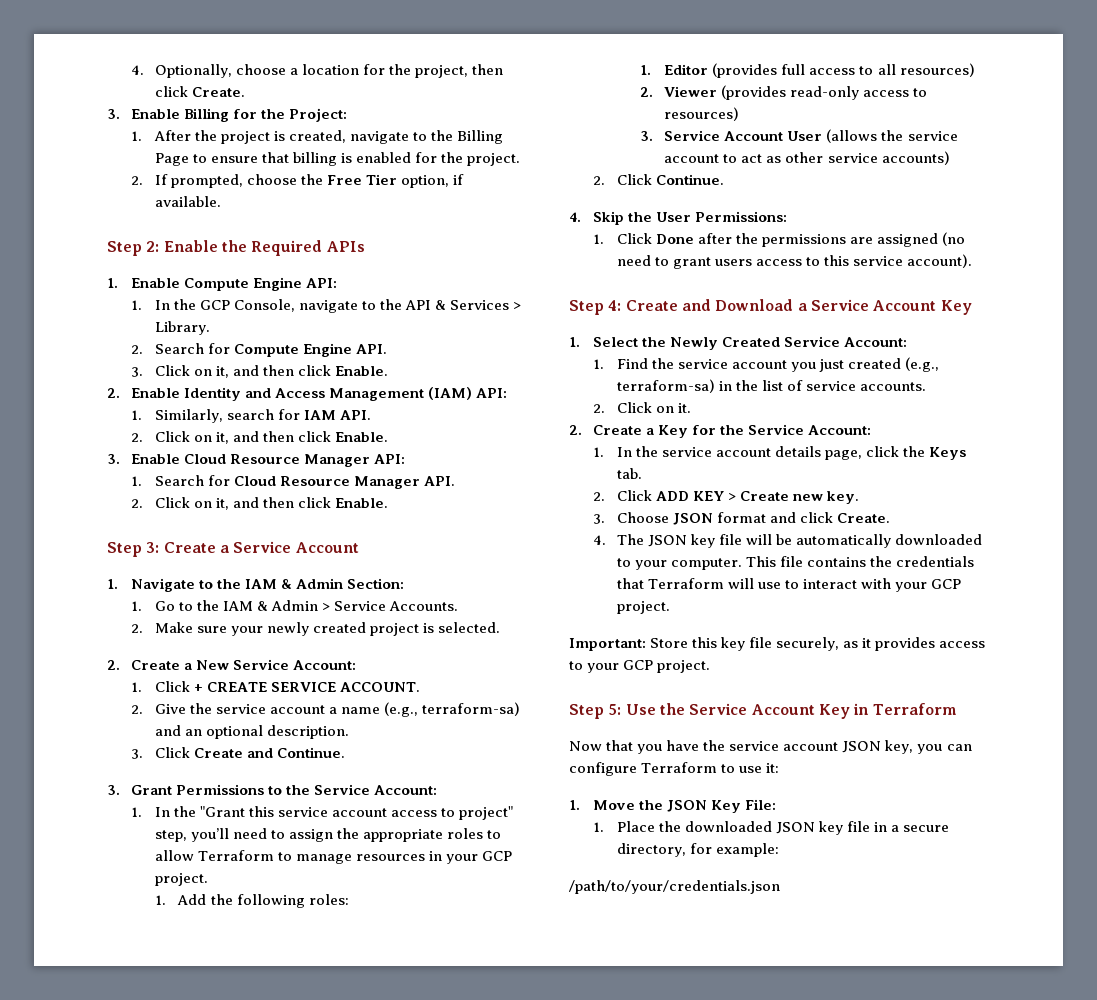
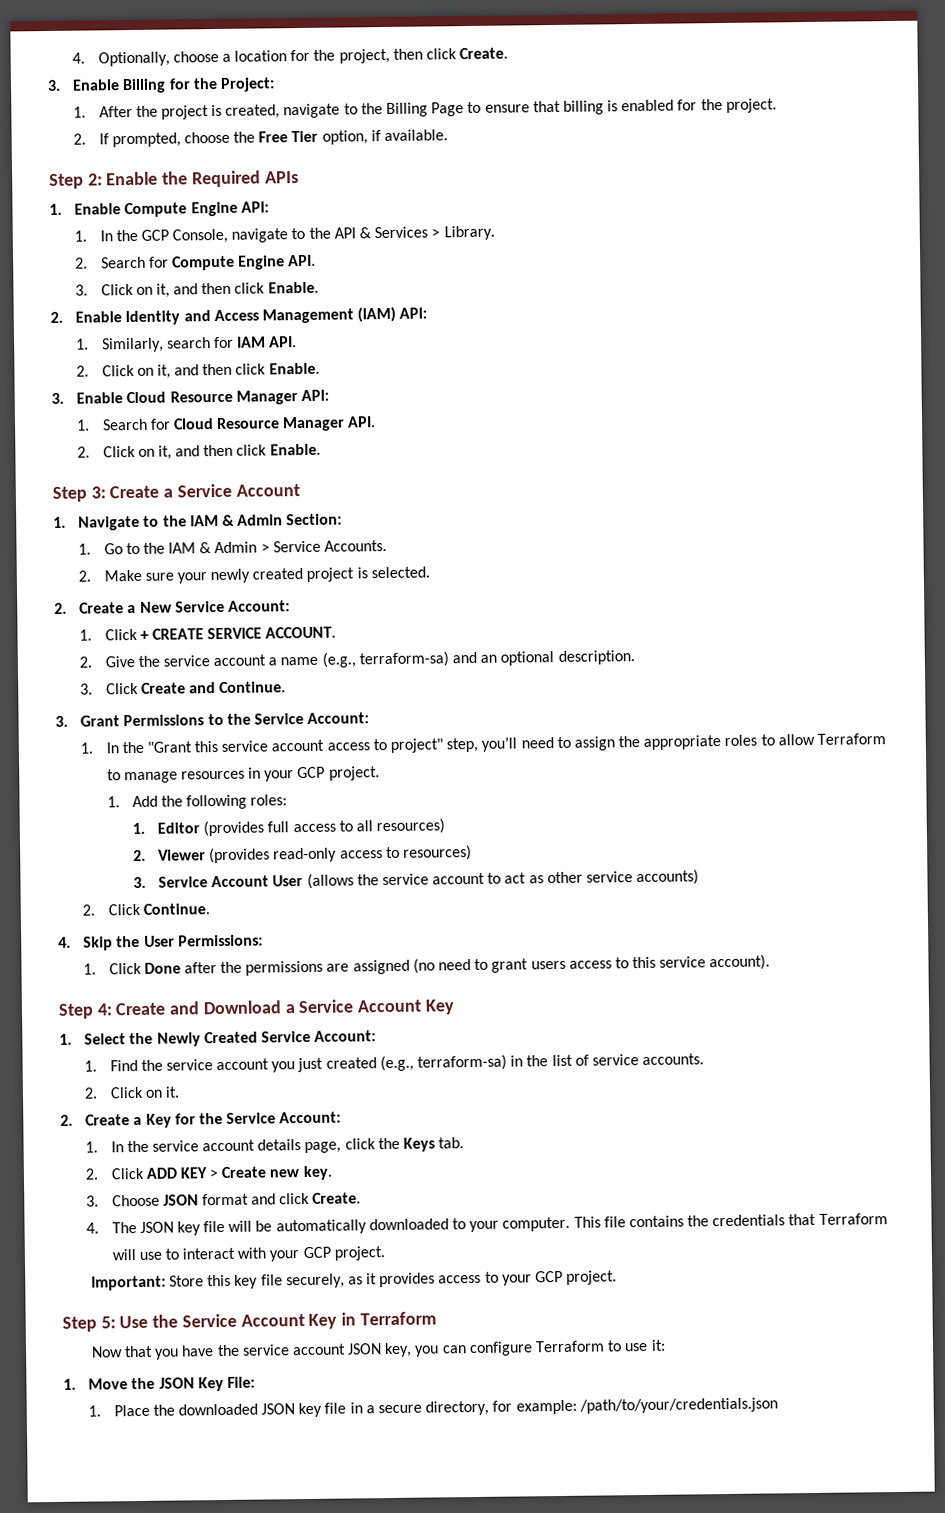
(779, 850) // -> (577, 1407) none

